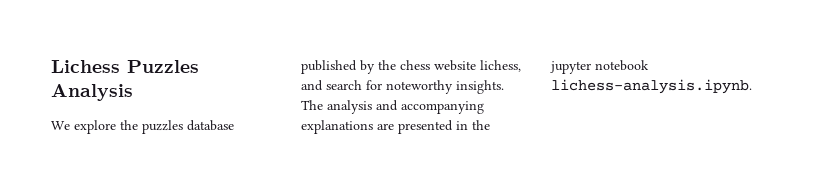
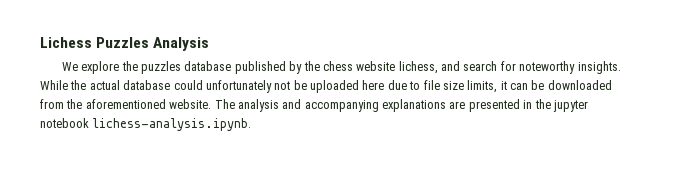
(504, 87) none -> [40,80,612,93] [40,99,212,109] While the actual database could unfortunately not be uploaded here due to file size limits, it can be downloaded from the aforementioned website.

